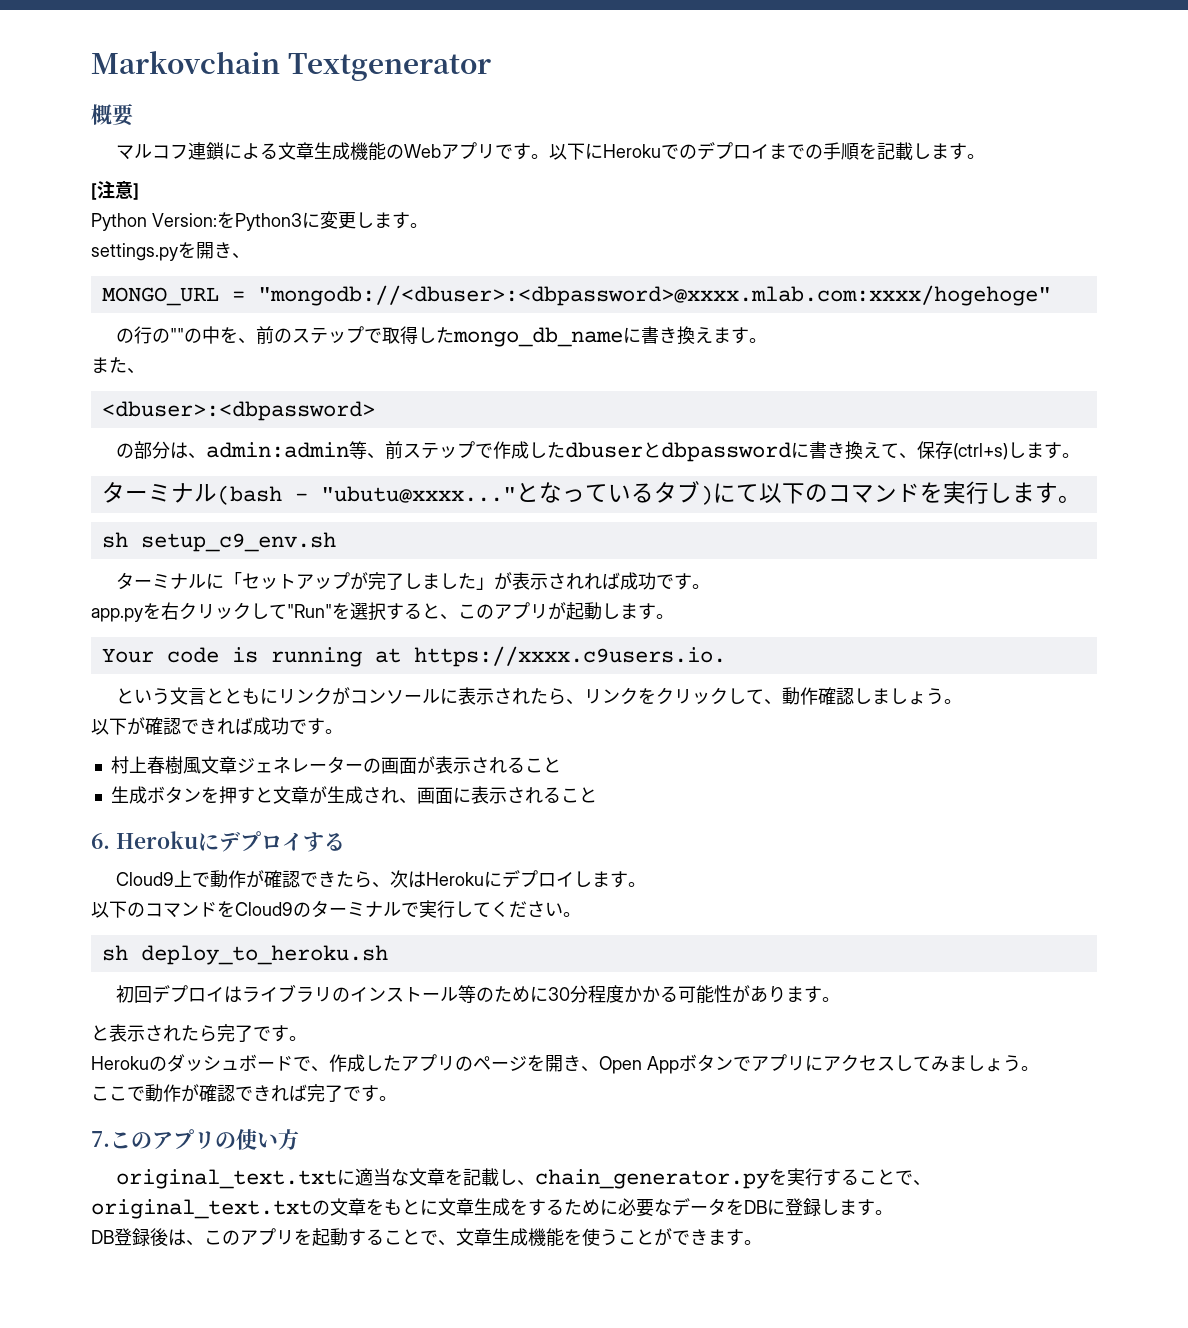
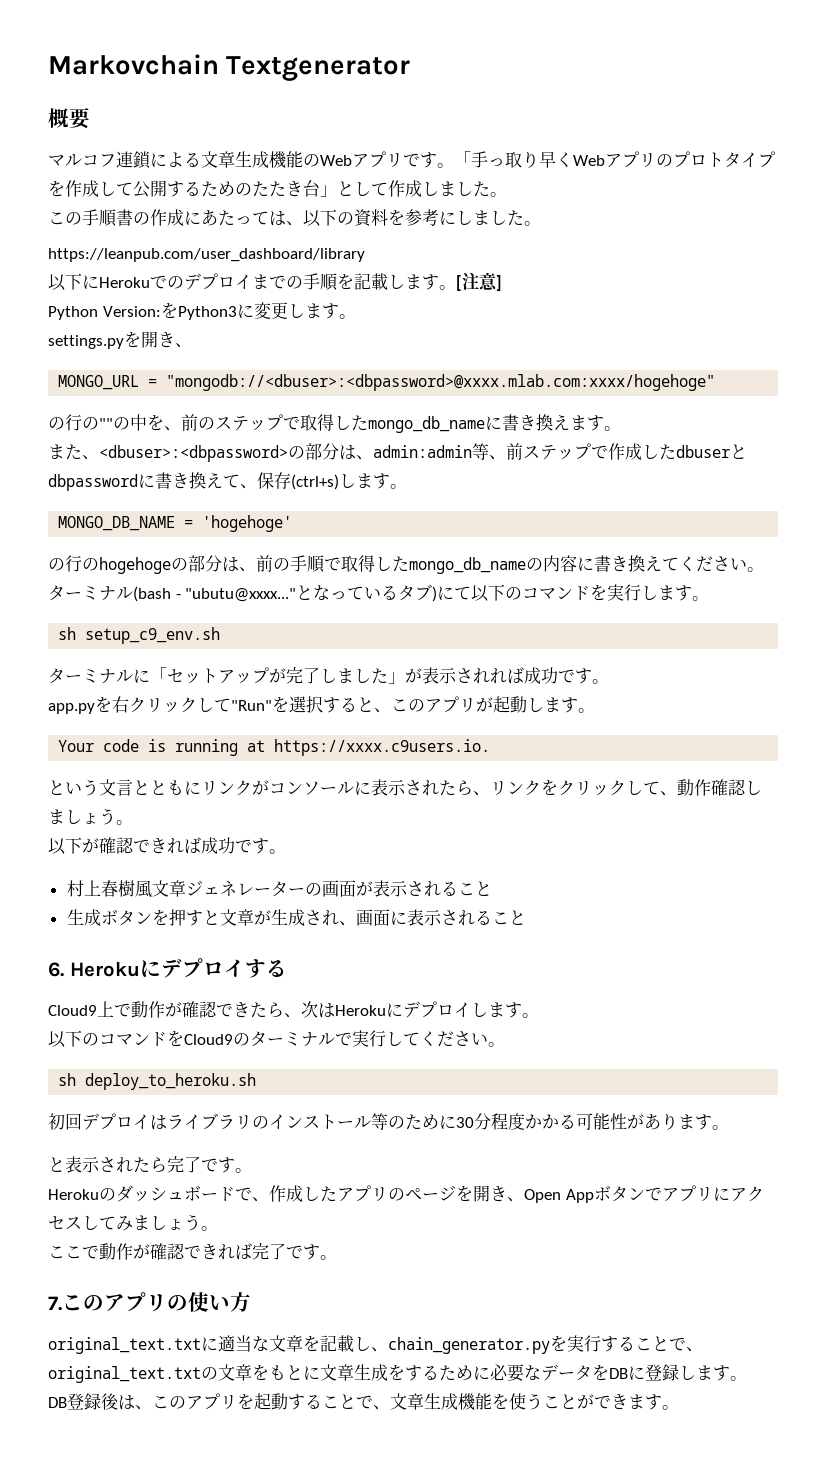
(549, 156) none -> [454,151,775,168] [48,180,507,198] [48,209,541,227] [48,248,365,262] 「手っ取り早くWebアプリのプロトタイプを作成して公開するためのたたき台」として作成しました。 // この手順書の作成にあたっては、以下の資料を参考にしました。 // https://leanpub.com/user_dashboard/library //
(985, 156) // -> (456, 287) none
(145, 371) // -> (99, 457) none
(375, 411) // -> (288, 453) none
(1080, 455) none -> [58,515,293,532] [48,555,764,574] MONGO_DB_NAME = 'hogehoge' // の行のhogehogeの部分は、前の手順で取得したmongo_db_nameの内容に書き換えてください。

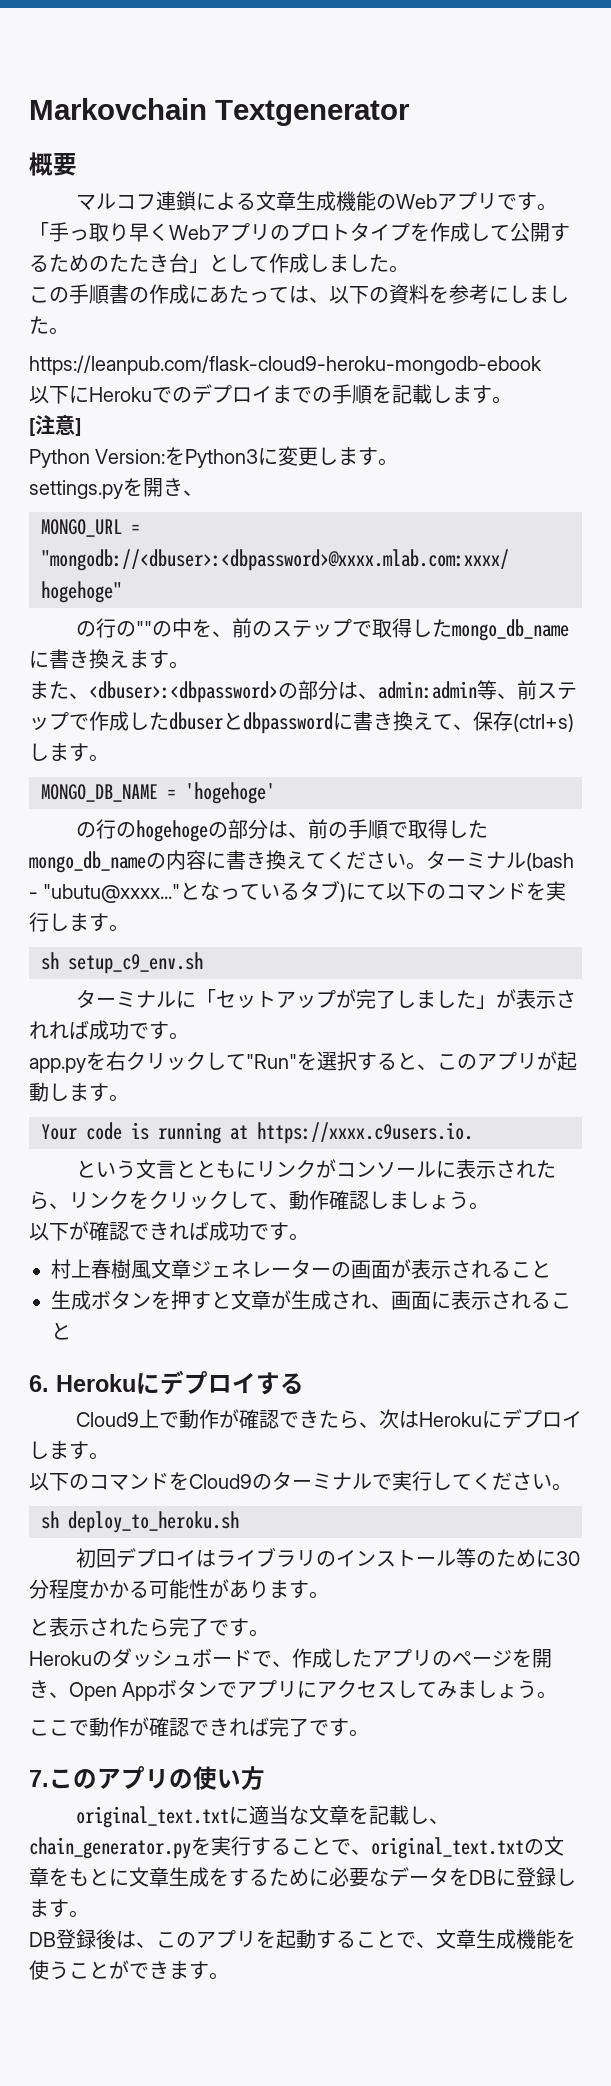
[48,248,365,262] https://leanpub.com/user_dashboard/library -> [29,355,542,375] https://leanpub.com/flask-cloud9-heroku-mongodb-ebook
(456, 287) none -> (512, 400) //

